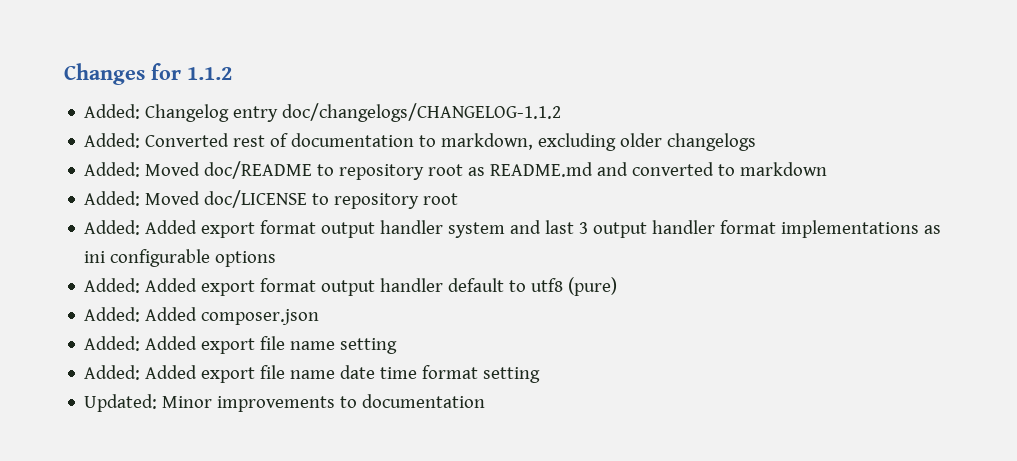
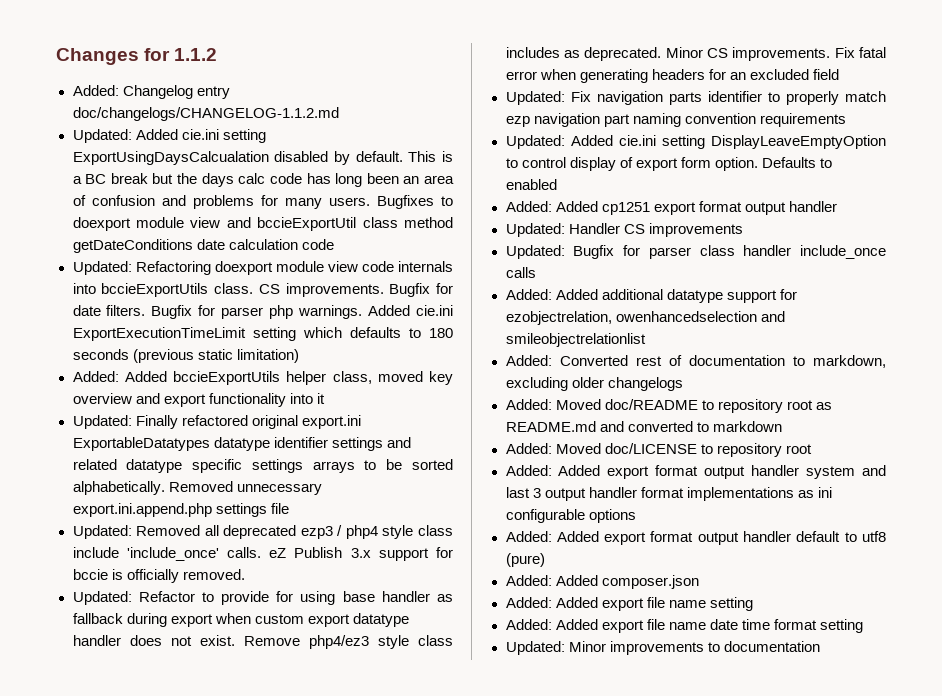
[282,103,562,122] doc/changelogs/CHANGELOG-1.1.2 -> [72,107,339,121] [72,129,266,143] [72,151,453,165] [72,173,454,187] [72,195,453,209] [72,217,453,231] [72,239,334,253] [72,261,453,275] [72,283,453,297] [72,305,453,319] [72,327,454,341] [72,349,299,363] [72,371,453,385] [72,393,325,407] [72,415,361,429] [72,437,411,451] [72,459,453,473] [72,481,322,495] [72,503,289,517] [72,525,453,539] [72,547,454,561] [72,569,245,583] [72,591,453,605] [72,613,409,627] [72,635,453,649] [505,47,886,61] [505,69,839,83] [505,91,886,105] [505,113,846,127] [505,135,886,149] [505,157,832,171] [505,179,557,190] [505,201,837,215] [505,223,743,237] [505,245,886,259] [505,267,536,278] [505,289,797,303] [505,311,785,325] [505,333,646,347] doc/changelogs/CHANGELOG-1.1.2.md // Updated: Added cie.ini setting ExportUsingDaysCalcualation disabled by default. This is a BC break but the days calc code has long been an area of confusion and problems for many users. Bugfixes to doexport module view and bccieExportUtil class method getDateConditions date calculation code // Updated: Refactoring doexport module view code internals into bccieExportUtils class. CS improvements. Bugfix for date filters. Bugfix for parser php warnings. Added cie.ini ExportExecutionTimeLimit setting which defaults to 180 seconds (previous static limitation) // Added: Added bccieExportUtils helper class, moved key overview and export functionality into it // Updated: Finally refactored original export.ini ExportableDatatypes datatype identifier settings and related datatype specific settings arrays to be sorted alphabetically. Removed unnecessary export.ini.append.php settings file // Updated: Removed all deprecated ezp3 / php4 style class include 'include_once' calls. eZ Publish 3.x support for bccie is officially removed. // Updated: Refactor to provide for using base handler as fallback during export when custom export datatype handler does not exist. Remove php4/ez3 style class includes as deprecated. Minor CS improvements. Fix fatal error when generating headers for an excluded field // Updated: Fix navigation parts identifier to properly match ezp navigation part naming convention requirements // Updated: Added cie.ini setting DisplayLeaveEmptyOption to control display of export form option. Defaults to enabled // Added: Added cp1251 export format output handler // Updated: Handler CS improvements // Updated: Bugfix for parser class handler include_once calls // Added: Added additional datatype support for ezobjectrelation, owenhancedselection and smileobjectrelationlist

